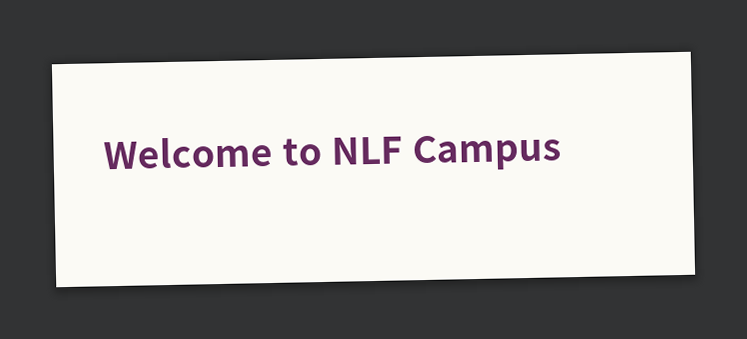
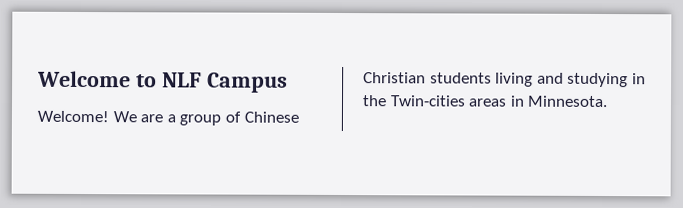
(562, 152) none -> [37,110,299,126] [363,72,646,88] [362,95,609,108] // Welcome! We are a group of Chinese Christian students living and studying in the Twin-cities areas in Minnesota.

